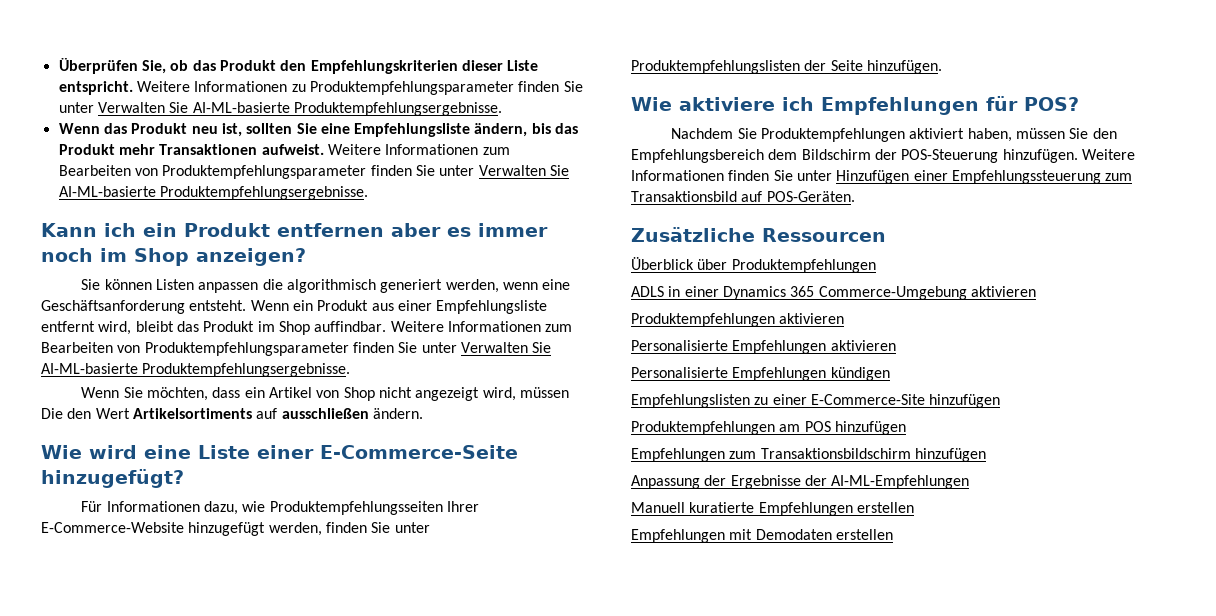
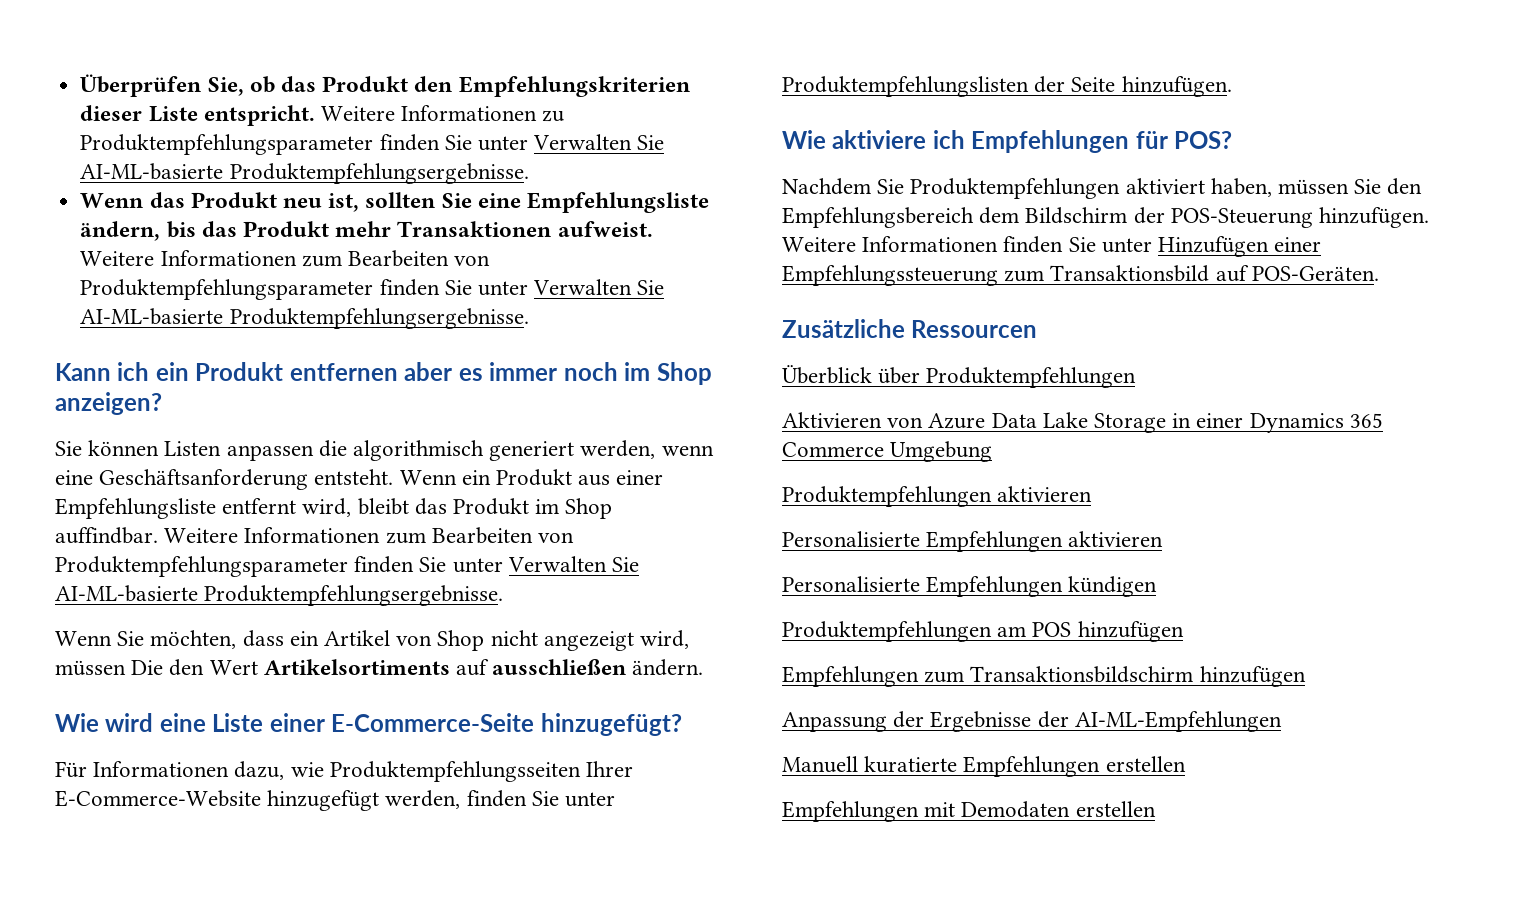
[631,286,664,297] ADLS -> [782,412,1167,433] Aktivieren von Azure Data Lake Storage
[818,286,1036,300] Commerce-Umgebung aktivieren -> [782,441,993,462] Commerce Umgebung
[631,394,1001,408] // Empfehlungslisten zu einer E-Commerce-Site hinzufügen -> (1158, 586) none

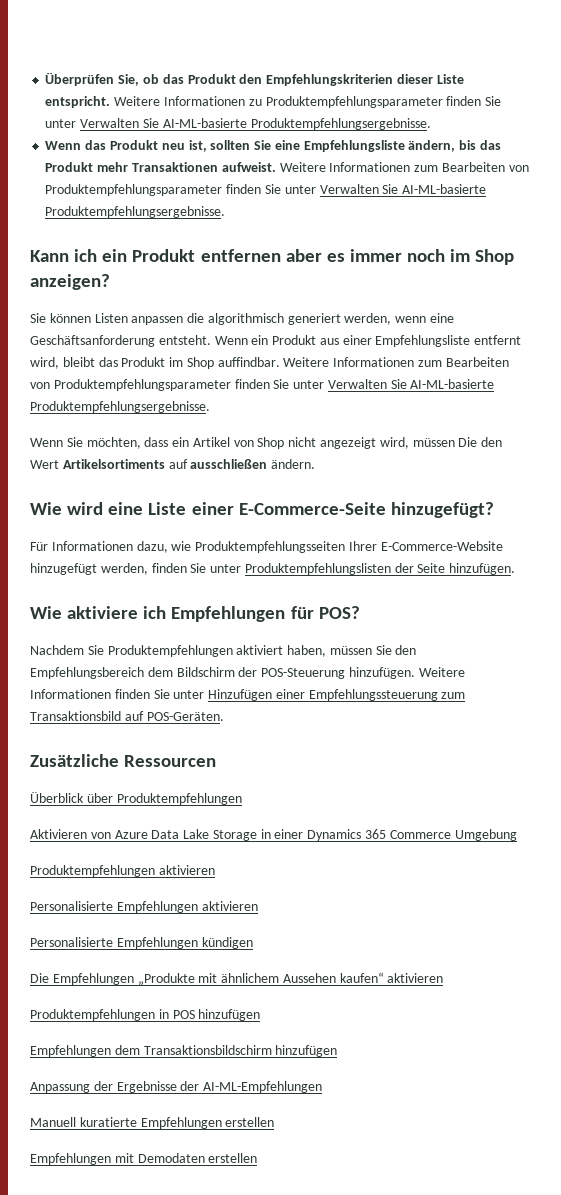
[782,621,1027,642] // Produktempfehlungen am -> [30,972,444,986] [30,1009,169,1021] // Die Empfehlungen „Produkte mit ähnlichem Aussehen kaufen“ aktivieren // Produktempfehlungen in
[924,671,965,683] zum -> [114,1045,140,1055] dem

